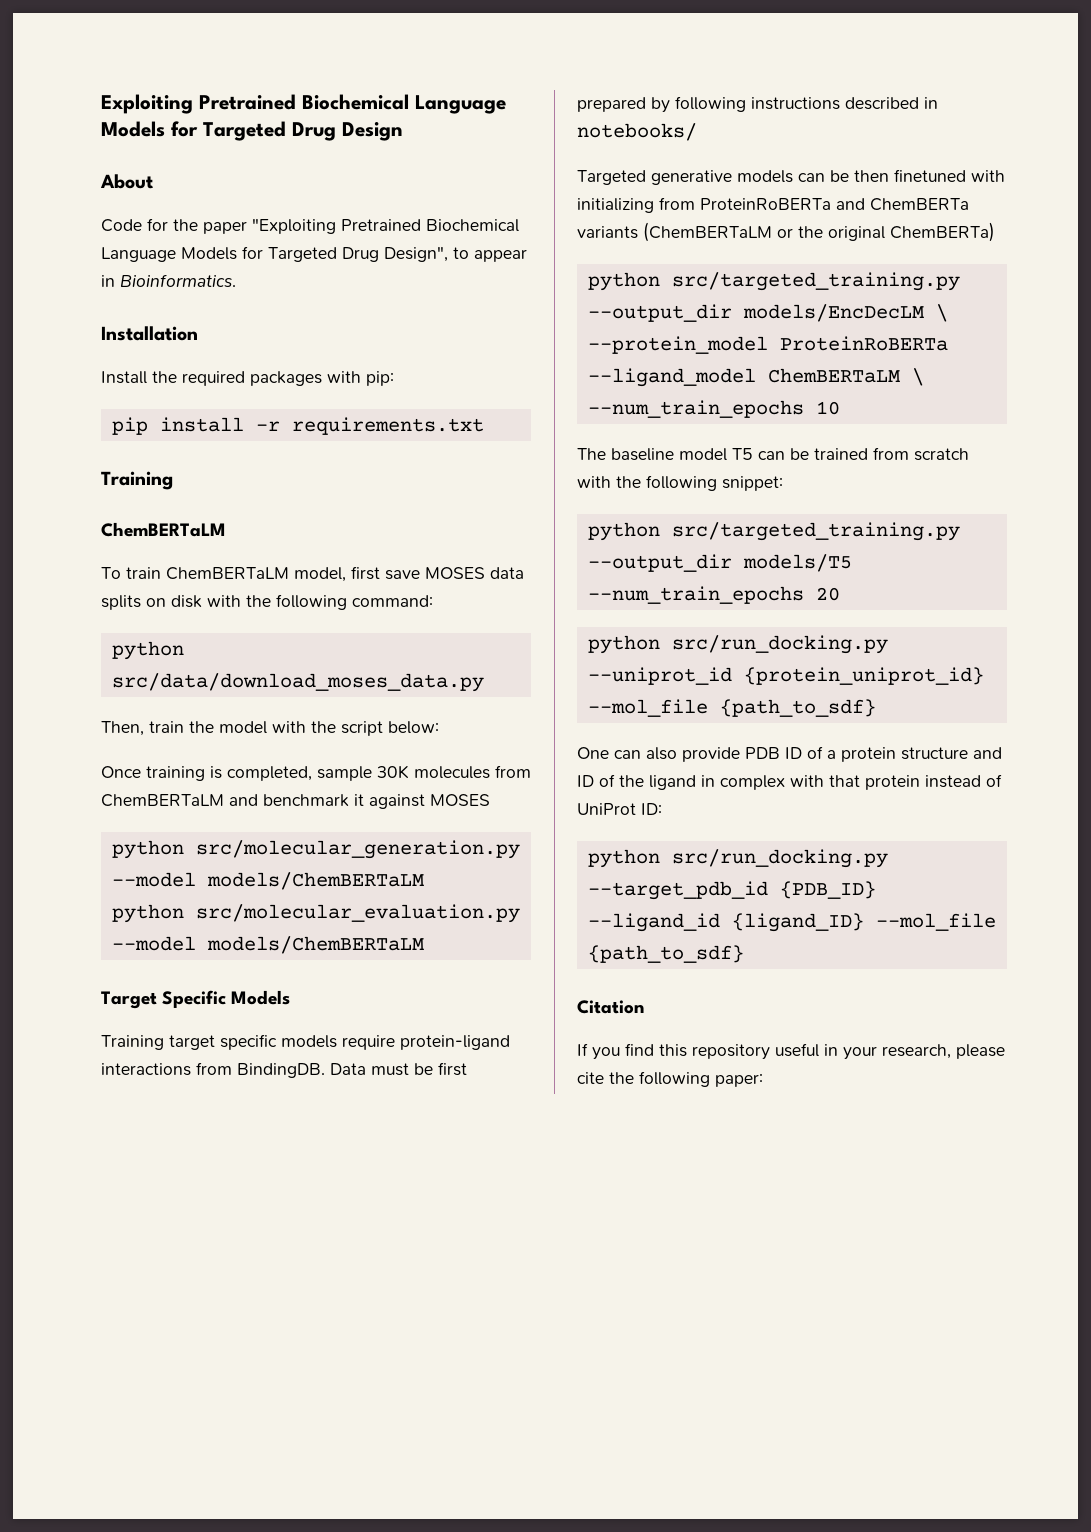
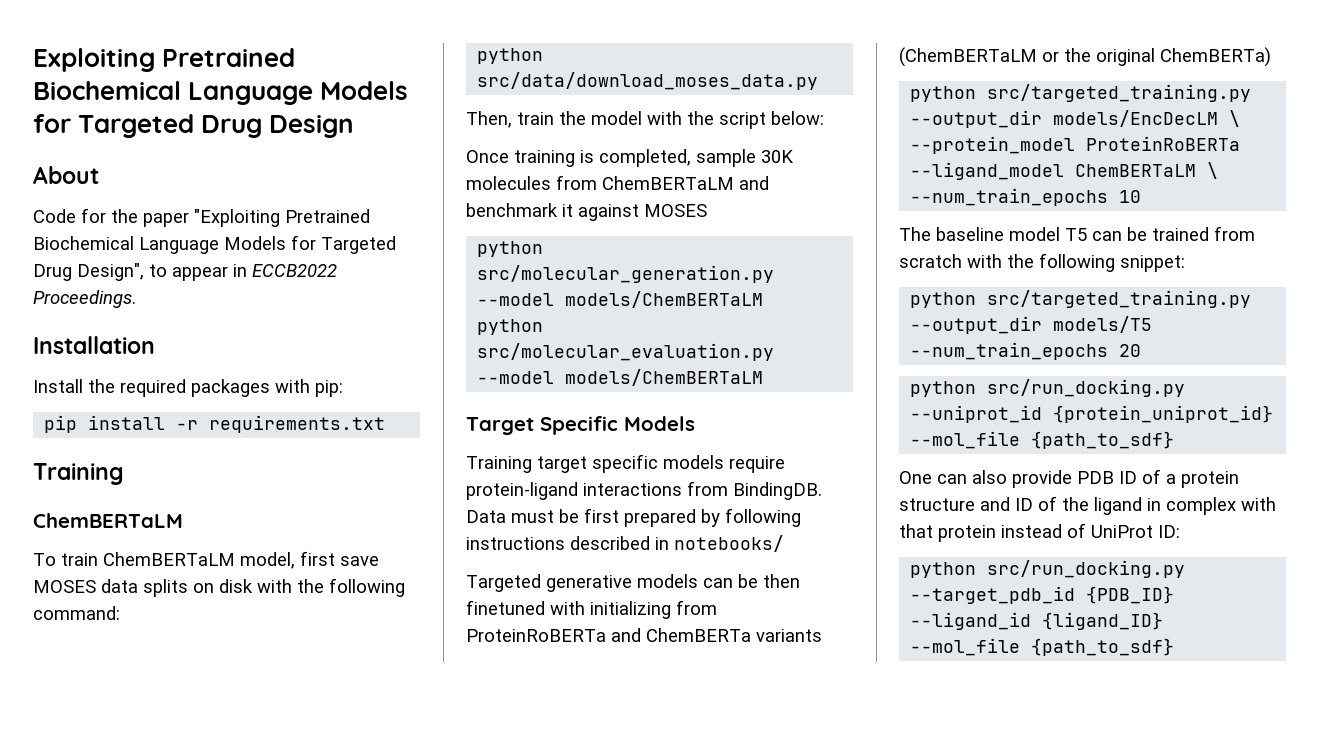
[120,274,236,287] Bioinformatics. -> [252,264,337,277] [33,290,136,308] ECCB2022 Proceedings.
[577,1000,644,1014] [577,1043,1005,1060] [577,1071,763,1087] // Citation // If you find this repository useful in your research, please cite the following paper: -> (1175, 647) none

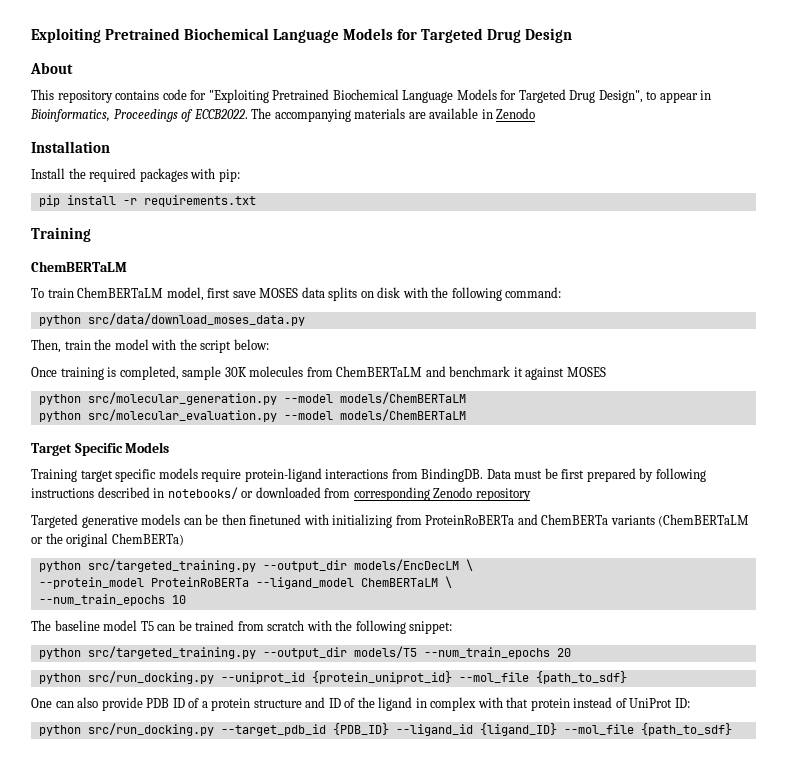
[33,208,189,227] Code for the paper -> [31,89,207,103] This repository contains code for
[252,264,337,277] [33,290,136,308] ECCB2022 Proceedings. -> [30,108,536,122] Bioinformatics, Proceedings of ECCB2022. The accompanying materials are available in Zenodo
(784, 543) none -> [241,487,531,501] or downloaded from corresponding Zenodo repository

